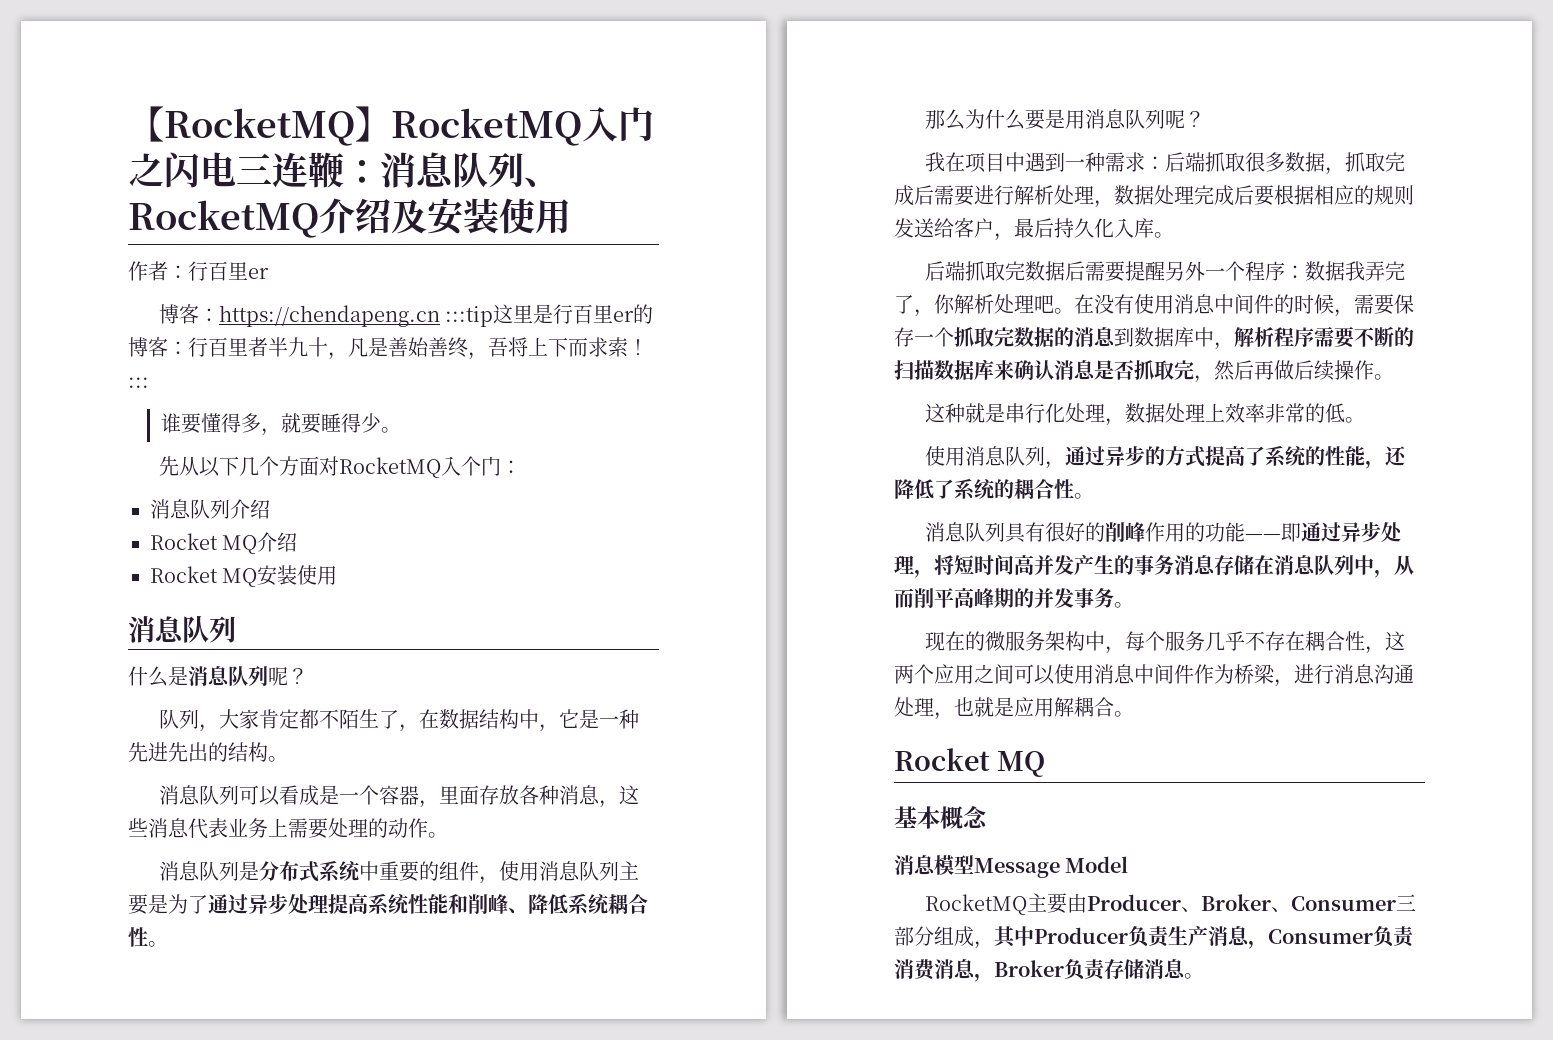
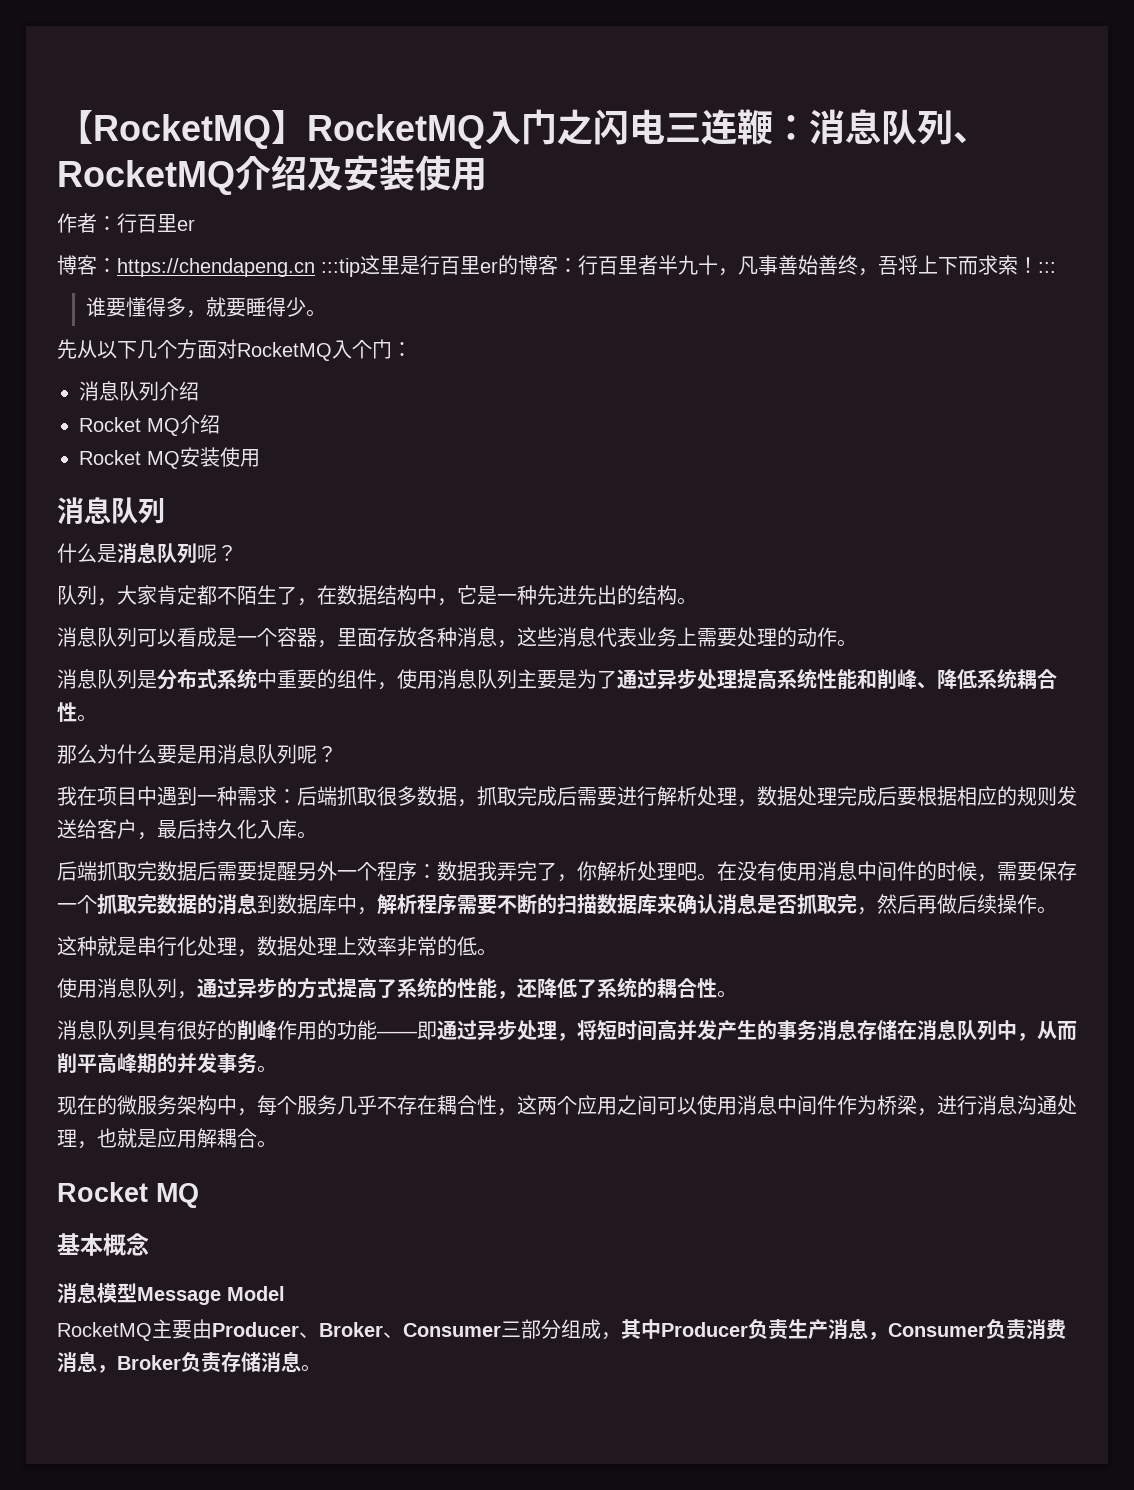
[368,337,388,357] 是 -> [758,255,778,275] 事

